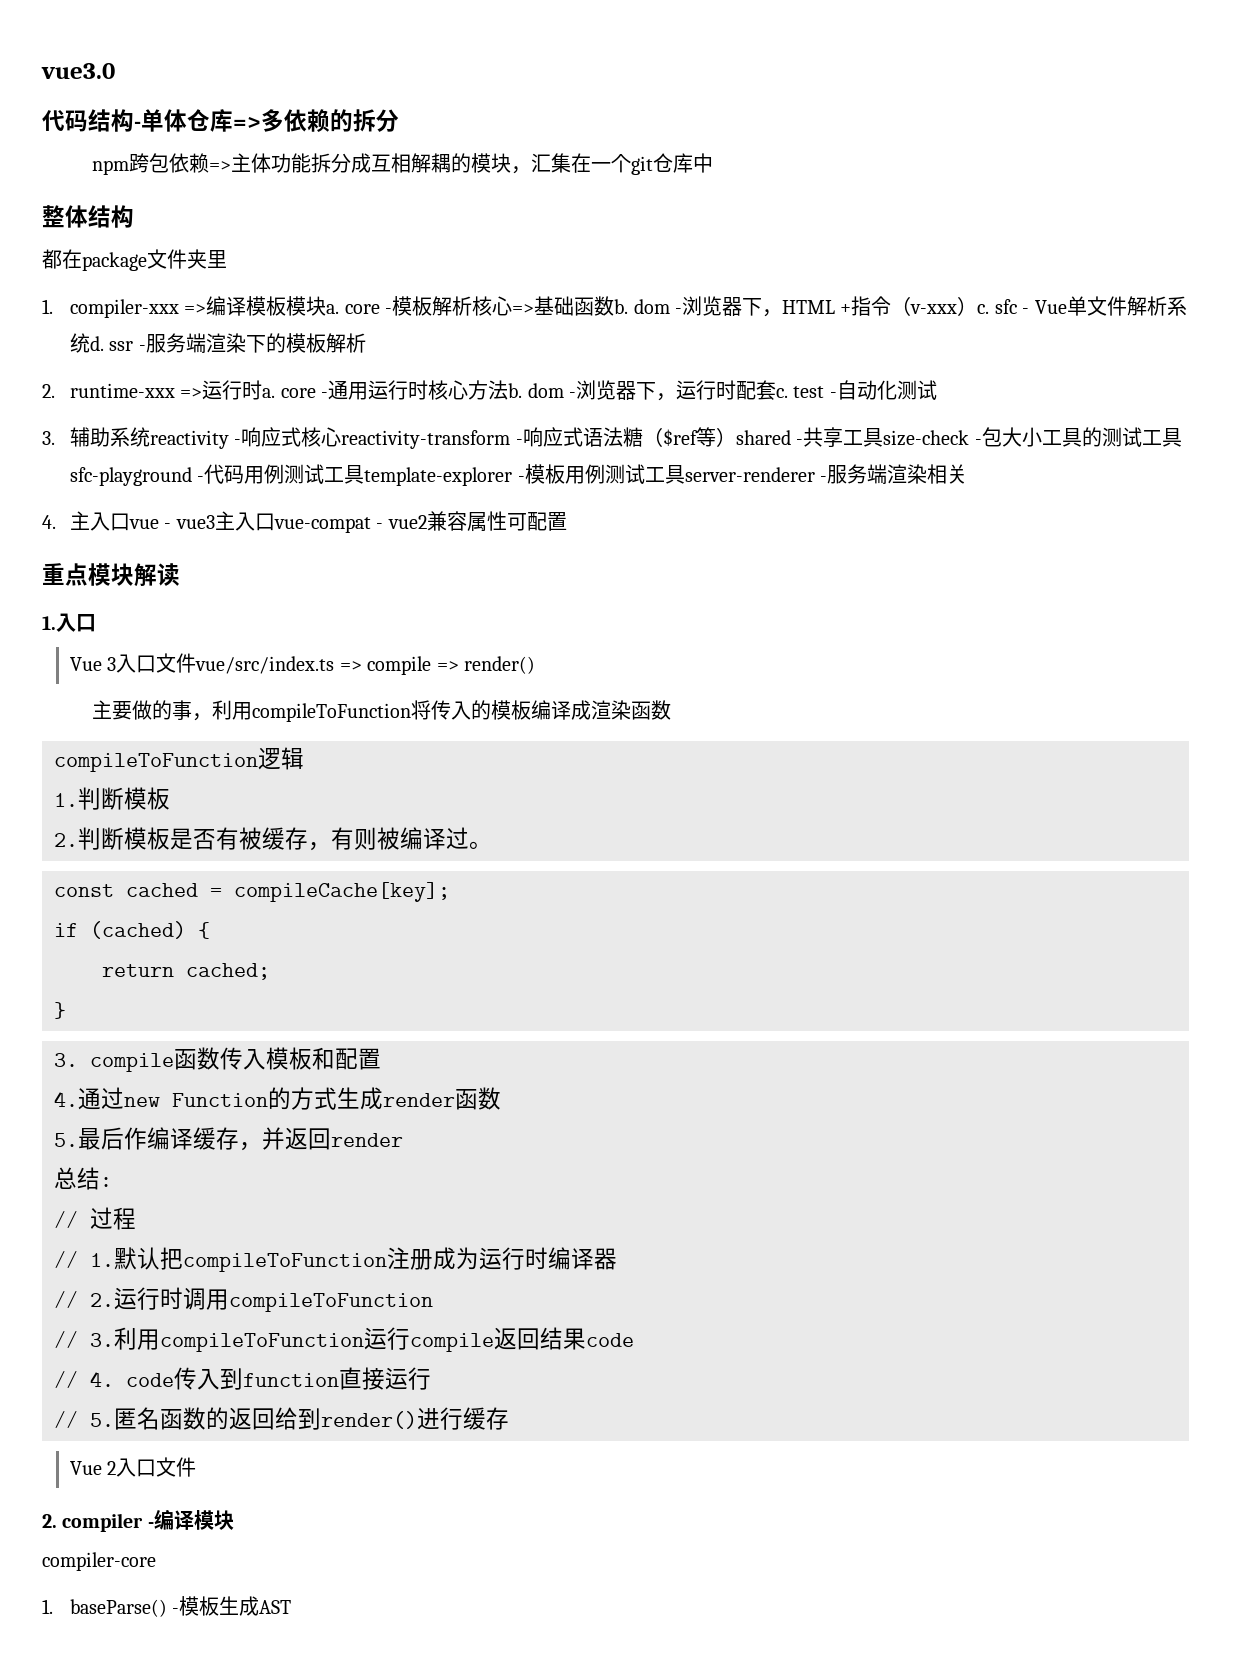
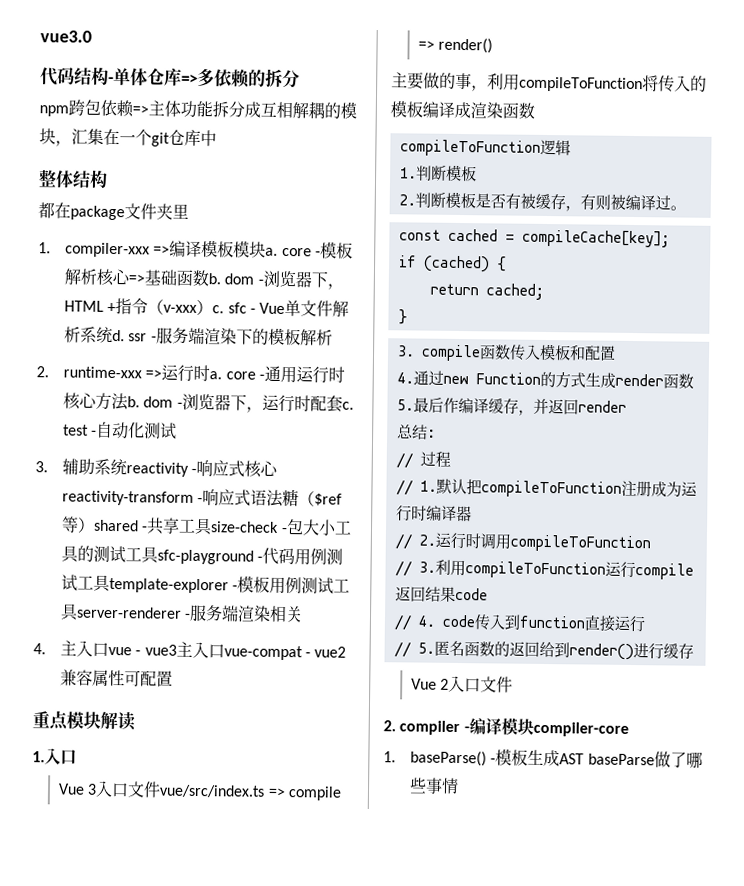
(234, 1520) // -> (534, 727) none
(292, 1607) none -> [587,751,703,769] [409,777,460,795] baseParse做了哪些事情

